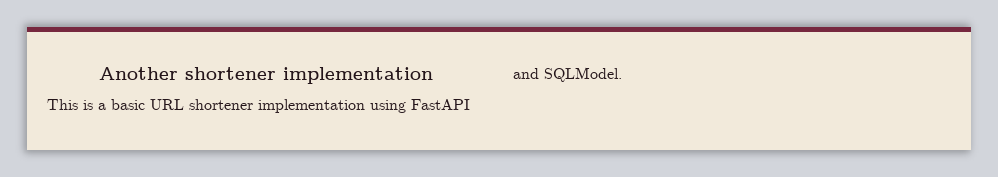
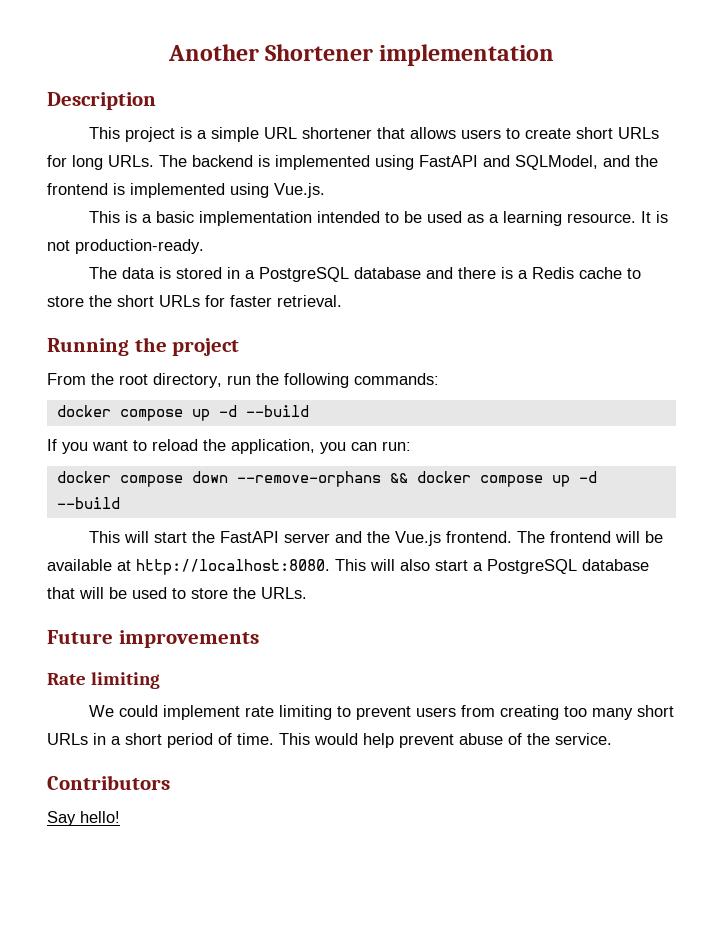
[185,67,433,84] [47,99,470,113] [513,67,622,82] shortener implementation // This is a basic URL shortener implementation using FastAPI and SQLModel. -> [265,44,555,66] [47,92,156,110] [89,127,660,142] [47,155,658,170] [47,183,325,198] [89,211,669,226] [47,239,204,254] [89,267,642,282] [47,295,342,307] [47,337,240,356] [47,373,439,388] [56,405,309,421] [47,439,411,454] [56,471,597,487] [56,497,120,509] [89,531,664,546] [47,559,649,575] [47,587,307,599] [47,630,259,648] [47,672,161,689] [89,705,675,720] [47,733,612,748] [47,775,170,790] [47,811,120,826] Shortener implementation // Description // This project is a simple URL shortener that allows users to create short URLs for long URLs. The backend is implemented using FastAPI and SQLModel, and the frontend is implemented using Vue.js. // This is a basic implementation intended to be used as a learning resource. It is not production-ready. // The data is stored in a PostgreSQL database and there is a Redis cache to store the short URLs for faster retrieval. // Running the project // From the root directory, run the following commands: // docker compose up -d --build // If you want to reload the application, you can run: // docker compose down --remove-orphans && docker compose up -d --build // This will start the FastAPI server and the Vue.js frontend. The frontend will be available at http://localhost:8080. This will also start a PostgreSQL database that will be used to store the URLs. // Future improvements // Rate limiting // We could implement rate limiting to prevent users from creating too many short URLs in a short period of time. This would help prevent abuse of the service. // Contributors // Say hello!

